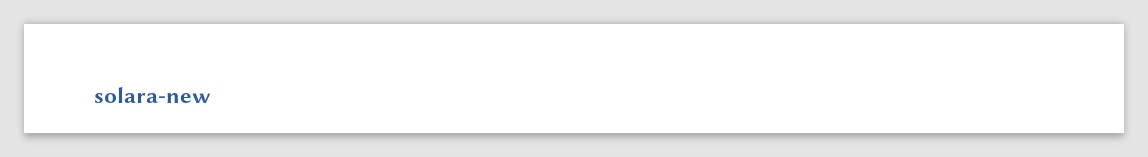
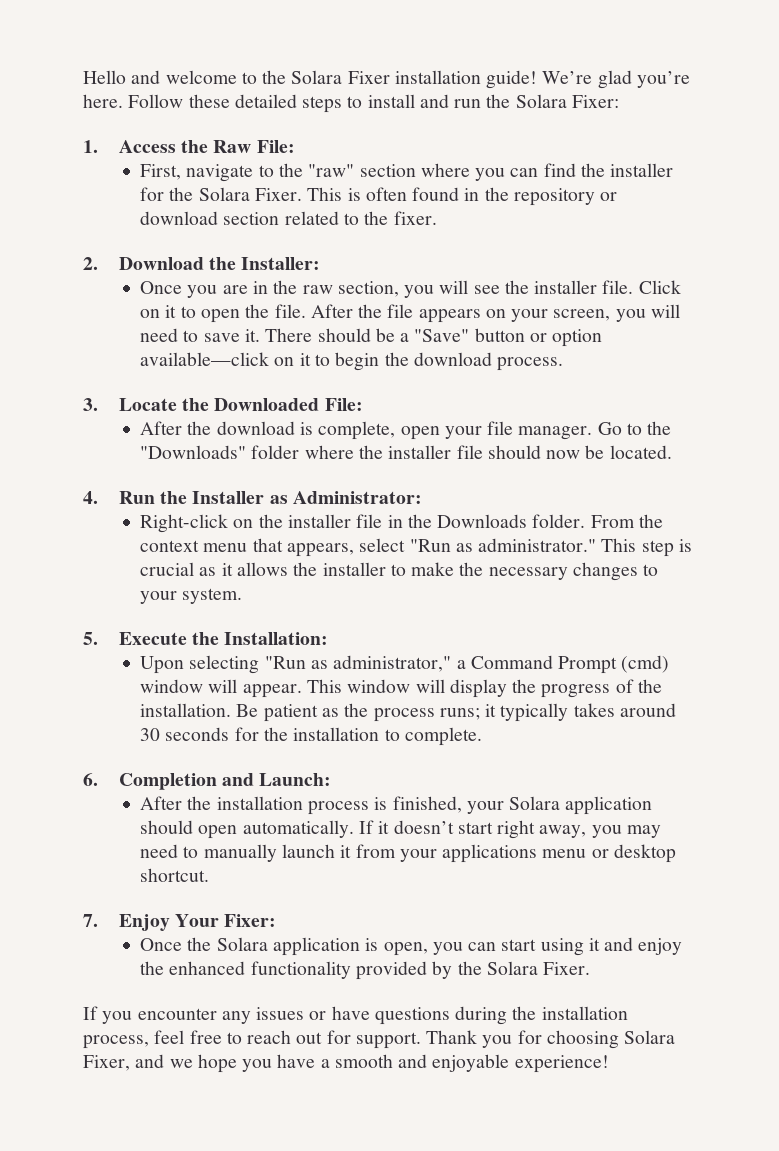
[94,87,211,103] solara-new -> [83,70,690,89] [83,94,619,113] [83,140,295,153] [140,163,674,182] [140,187,618,206] [140,211,437,225] [83,257,321,270] [140,280,681,298] [140,304,680,323] [140,328,603,347] [140,352,564,371] [83,398,363,411] [140,421,672,440] [140,445,672,459] [83,491,422,504] [140,514,663,533] [140,538,692,557] [140,562,659,581] [140,588,243,604] [83,632,329,645] [140,655,670,674] [140,679,662,698] [140,703,676,722] [140,727,482,746] [83,773,332,790] [140,796,653,815] [140,820,661,839] [140,844,676,863] [140,868,210,882] [83,914,277,931] [140,937,683,956] [140,961,591,980] [83,1006,628,1025] [83,1030,676,1049] [83,1054,609,1073] Hello and welcome to the Solara Fixer installation guide! We’re glad you’re here. Follow these detailed steps to install and run the Solara Fixer: // 1. Access the Raw File: // First, navigate to the "raw" section where you can find the installer for the Solara Fixer. This is often found in the repository or download section related to the fixer. // 2. Download the Installer: // Once you are in the raw section, you will see the installer file. Click on it to open the file. After the file appears on your screen, you will need to save it. There should be a "Save" button or option available—click on it to begin the download process. // 3. Locate the Downloaded File: // After the download is complete, open your file manager. Go to the "Downloads" folder where the installer file should now be located. // 4. Run the Installer as Administrator: // Right-click on the installer file in the Downloads folder. From the context menu that appears, select "Run as administrator." This step is crucial as it allows the installer to make the necessary changes to your system. // 5. Execute the Installation: // Upon selecting "Run as administrator," a Command Prompt (cmd) window will appear. This window will display the progress of the installation. Be patient as the process runs; it typically takes around 30 seconds for the installation to complete. // 6. Completion and Launch: // After the installation process is finished, your Solara application should open automatically. If it doesn’t start right away, you may need to manually launch it from your applications menu or desktop shortcut. // 7. Enjoy Your Fixer: // Once the Solara application is open, you can start using it and enjoy the enhanced functionality provided by the Solara Fixer. // If you encounter any issues or have questions during the installation process, feel free to reach out for support. Thank you for choosing Solara Fixer, and we hope you have a smooth and enjoyable experience!

